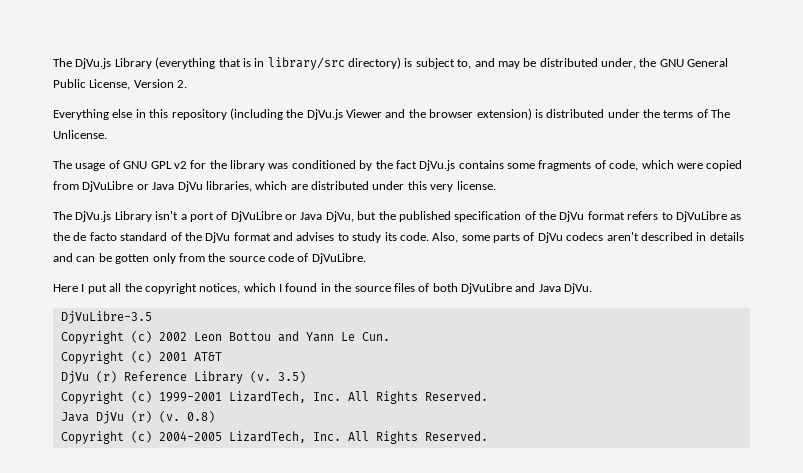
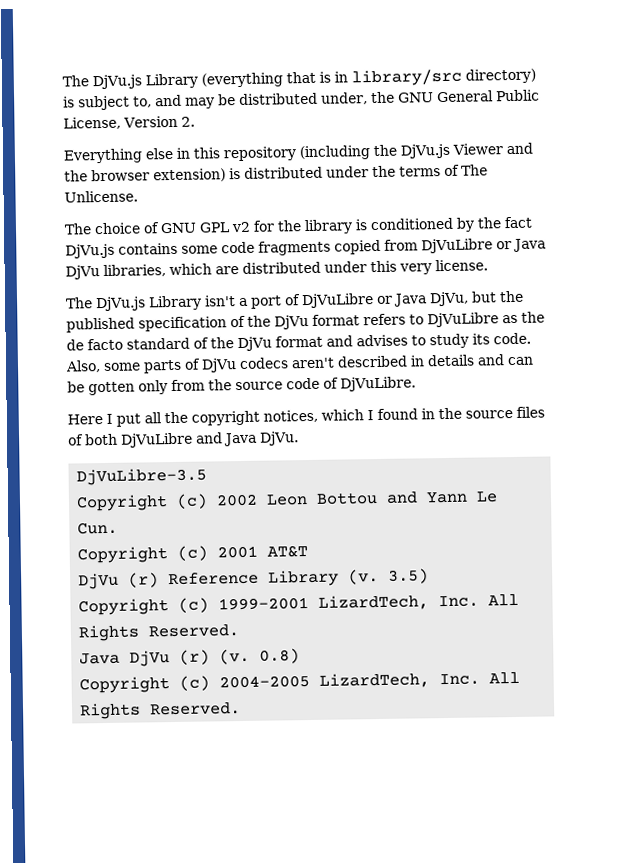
[75,163,106,171] usage -> [94,222,141,235] choice
[268,163,289,169] was -> [355,219,368,231] is
[538,160,703,171] fragments of code, which were -> [221,240,331,256] code fragments

